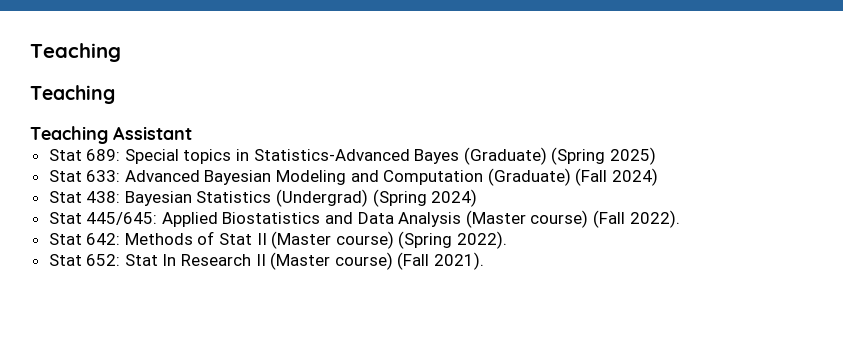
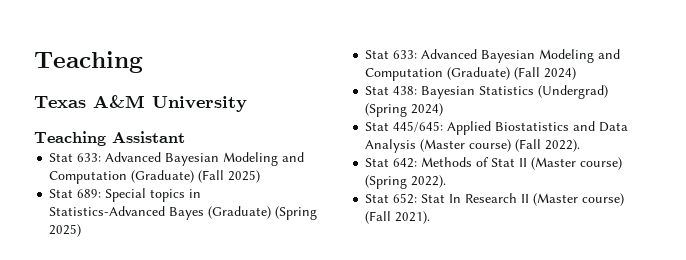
[30,43,121,62] [30,85,115,104] Teaching // Teaching -> [34,51,143,73] [34,95,247,112] Teaching // Texas A&M University
(192, 133) none -> [49,152,305,166] [49,170,261,184] // Stat 633: Advanced Bayesian Modeling and Computation (Graduate) (Fall 2025)

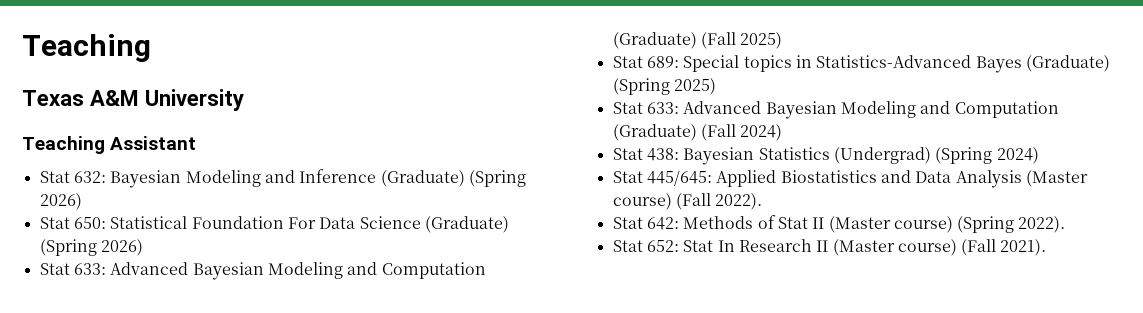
(185, 137) none -> [39,169,526,188] [39,193,82,210] [39,216,509,233] [39,239,143,256] // Stat 632: Bayesian Modeling and Inference (Graduate) (Spring 2026) // Stat 650: Statistical Foundation For Data Science (Graduate) (Spring 2026)

